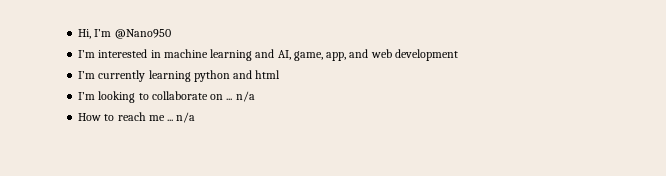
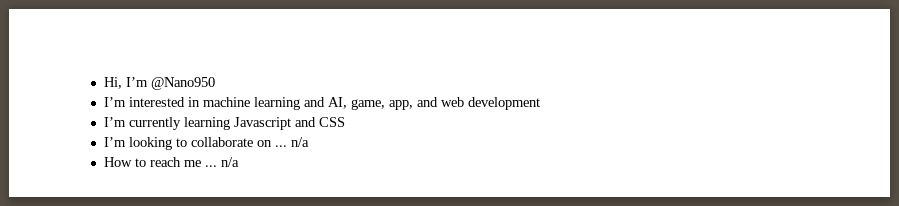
[193,70,281,82] python and html -> [233,117,345,130] Javascript and CSS

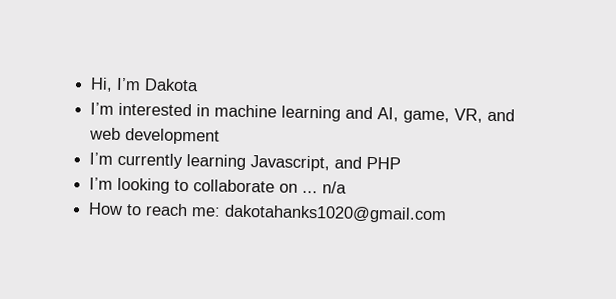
[150,77,215,90] @Nano950 -> [144,78,200,92] Dakota
[388,100,413,110] app, -> [454,108,484,123] VR,
[233,117,345,130] Javascript and CSS -> [250,155,402,172] Javascript, and PHP
[183,157,239,167] me ... n/a -> [191,204,448,224] me: dakotahanks1020@gmail.com

